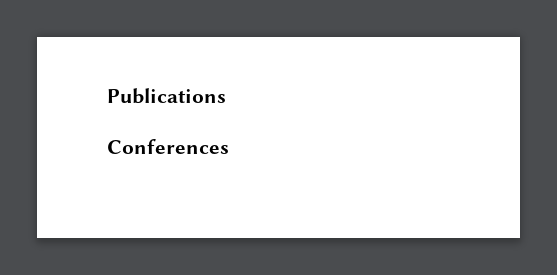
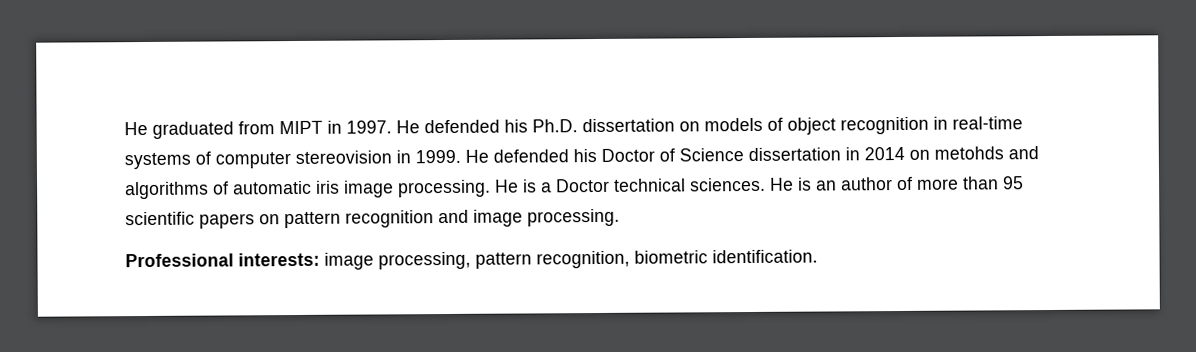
[107,88,226,104] [107,139,229,154] Publications // Conferences -> [124,116,1023,139] [124,146,1039,170] [125,176,1024,200] [125,208,620,229] [125,249,818,270] He graduated from MIPT in 1997. He defended his Ph.D. dissertation on models of object recognition in real-time systems of computer stereovision in 1999. He defended his Doctor of Science dissertation in 2014 on metohds and algorithms of automatic iris image processing. He is a Doctor technical sciences. He is an author of more than 95 scientific papers on pattern recognition and image processing. // Professional interests: image processing, pattern recognition, biometric identification.

